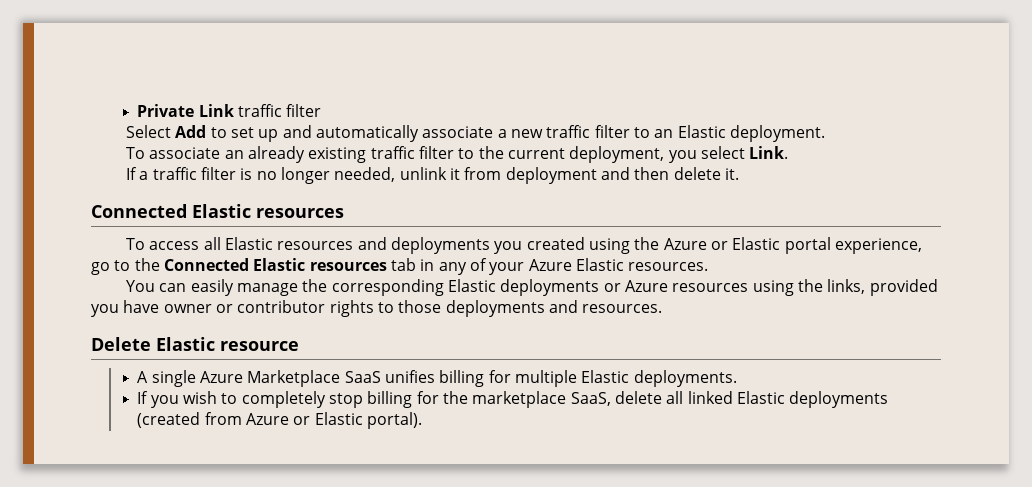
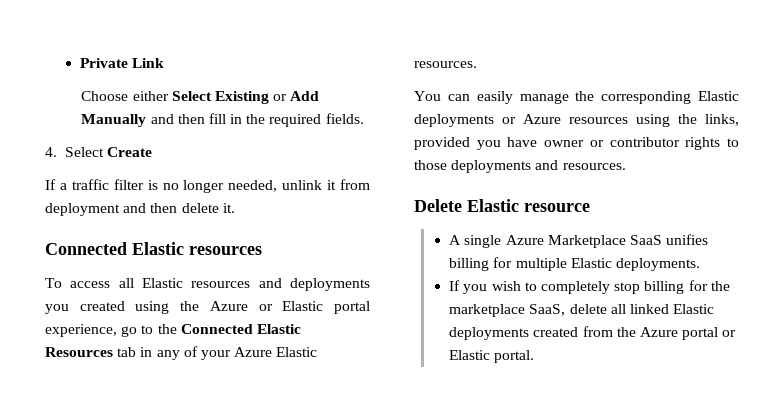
[238,104,322,117] [126,125,825,142] [126,146,789,163] traffic filter // Select Add to set up and automatically associate a new traffic filter to an Elastic deployment. // To associate an already existing traffic filter to the current deployment, you select Link. -> [81,91,320,104] [81,113,364,127] [45,147,152,157] // Choose either Select Existing or Add Manually and then fill in the required fields. // 4. Select Create
[309,262,387,271] resources -> [45,347,113,357] Resources
[137,412,423,429] (created from Azure or Elastic portal). -> [533,326,737,340] [449,350,535,363] created from the Azure portal or Elastic portal.

